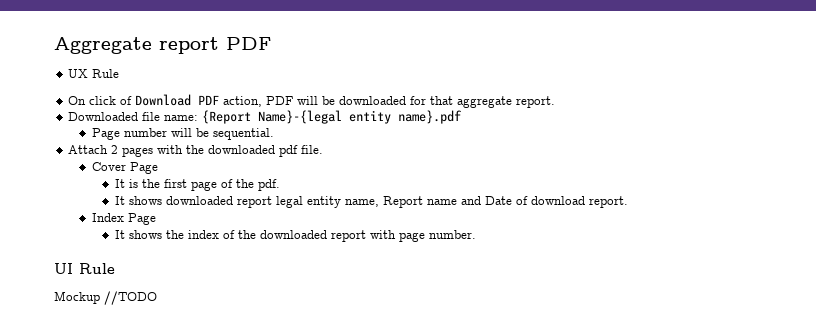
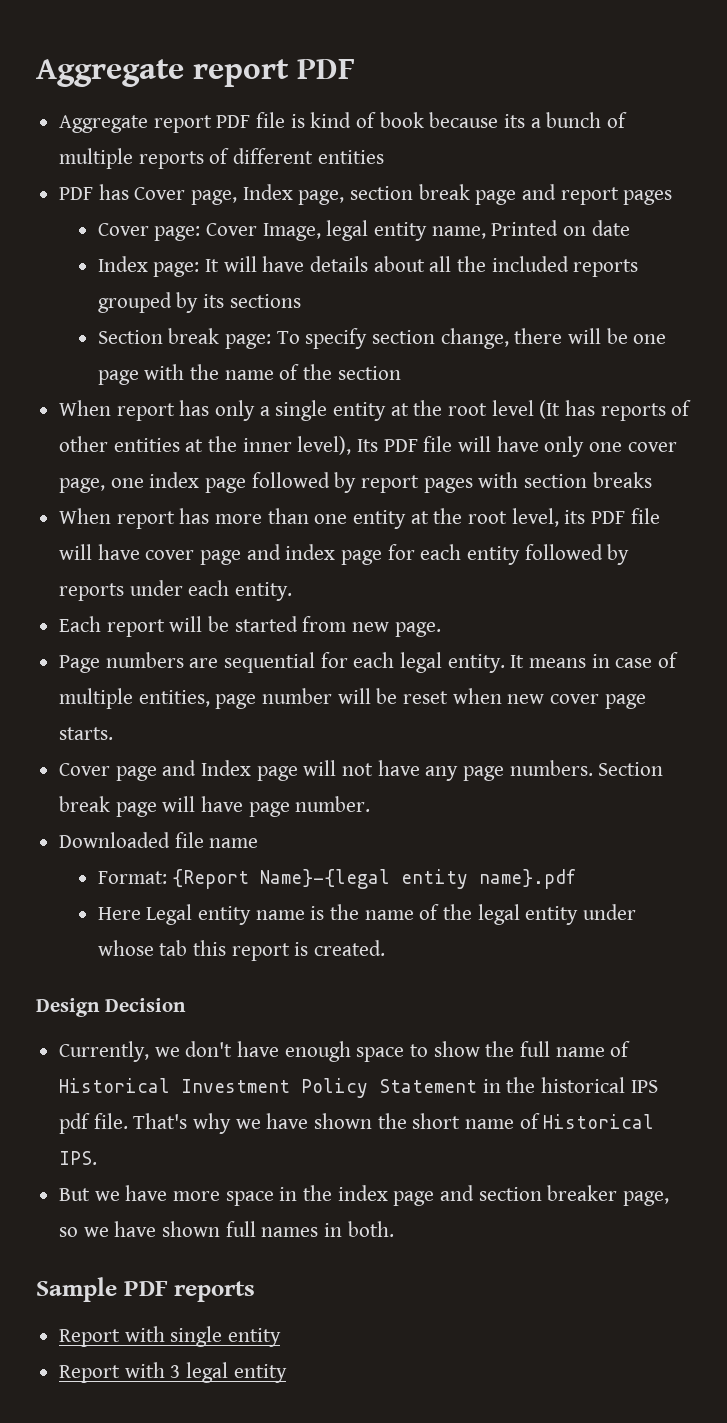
[68,69,120,78] [68,94,556,108] UX Rule // On click of Download PDF action, PDF will be downloaded for that aggregate report. -> [59,112,628,133] [59,148,384,169] [59,184,673,205] [97,220,630,241] [97,256,639,277] [97,292,301,313] [97,328,667,349] [97,364,401,385] [59,400,692,421] [59,436,677,457] [59,472,652,493] [59,508,660,529] [59,544,630,565] [59,580,293,601] [59,616,441,637] [59,652,679,673] [59,688,646,709] [59,727,114,740] [59,760,664,781] [59,796,371,817] Aggregate report PDF file is kind of book because its a bunch of multiple reports of different entities // PDF has Cover page, Index page, section break page and report pages // Cover page: Cover Image, legal entity name, Printed on date // Index page: It will have details about all the included reports grouped by its sections // Section break page: To specify section change, there will be one page with the name of the section // When report has only a single entity at the root level (It has reports of other entities at the inner level), Its PDF file will have only one cover page, one index page followed by report pages with section breaks // When report has more than one entity at the root level, its PDF file will have cover page and index page for each entity followed by reports under each entity. // Each report will be started from new page. // Page numbers are sequential for each legal entity. It means in case of multiple entities, page number will be reset when new cover page starts. // Cover page and Index page will not have any page numbers. Section break page will have page number.
[164,115,199,121] name: -> [209,838,259,848] [97,871,167,884] name // Format:
[91,128,274,140] [68,145,324,157] [91,162,158,174] [115,179,281,191] [115,196,629,208] [91,213,156,225] [115,230,477,242] [54,263,115,274] [54,291,157,305] Page number will be sequential. // Attach 2 pages with the downloaded pdf file. // Cover Page // It is the first page of the pdf. // It shows downloaded report legal entity name, Report name and Date of download report. // Index Page // It shows the index of the downloaded report with page number. // UI Rule // Mockup //TODO -> [97,904,637,925] [97,940,385,961] [36,998,186,1017] [59,1041,631,1062] [59,1077,658,1098] [59,1113,655,1134] [59,1151,98,1165] [59,1185,670,1206] [59,1221,394,1237] [36,1277,256,1302] [59,1326,282,1347] [59,1362,287,1383] Here Legal entity name is the name of the legal entity under whose tab this report is created. // Design Decision // Currently, we don't have enough space to show the full name of Historical Investment Policy Statement in the historical IPS pdf file. That's why we have shown the short name of Historical IPS. // But we have more space in the index page and section breaker page, so we have shown full names in both. // Sample PDF reports // Report with single entity // Report with 3 legal entity

